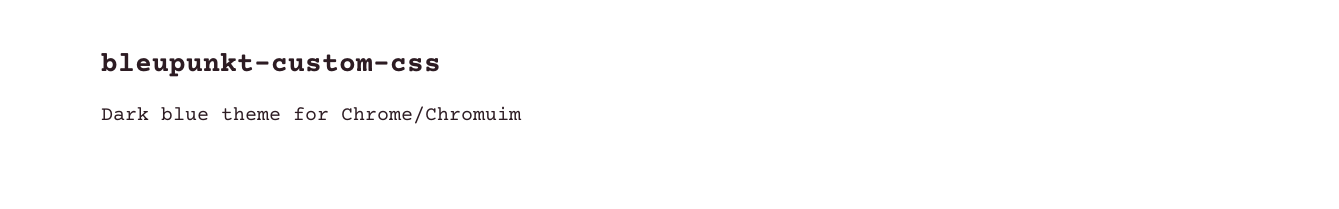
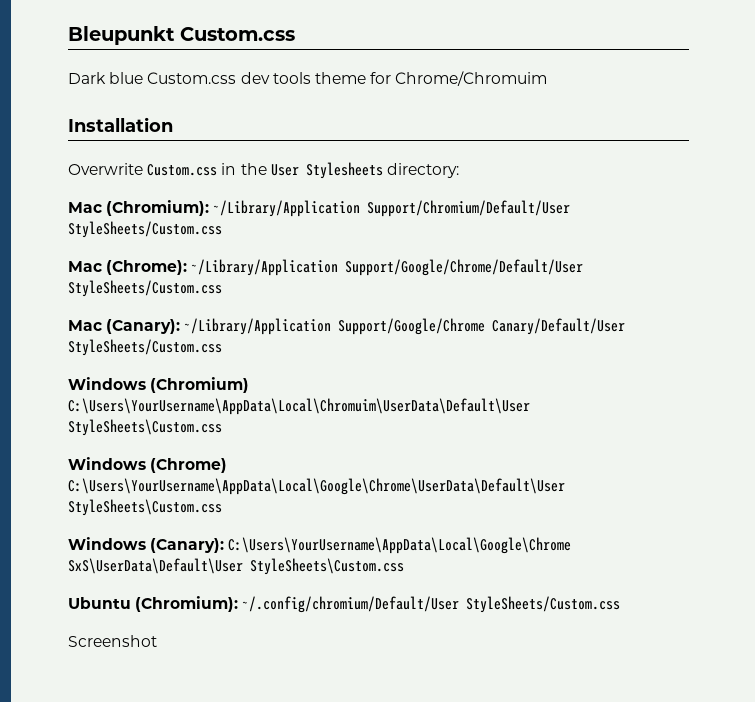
[101,53,441,77] bleupunkt-custom-css -> [68,26,295,45] Bleupunkt Custom.css
(209, 114) none -> [147,72,311,84] Custom.css dev tools
(522, 115) none -> [68,117,173,132] [68,162,459,179] [68,200,571,217] [68,221,222,238] [68,259,584,276] [68,280,222,297] [68,318,626,335] [68,339,222,356] [68,377,250,393] [68,398,530,415] [68,419,222,436] [68,457,228,473] [68,478,565,495] [68,499,222,516] [68,537,572,554] [68,558,404,575] [68,596,621,613] [68,635,157,647] // Installation // Overwrite Custom.css in the User Stylesheets directory: // Mac (Chromium): ~/Library/Application Support/Chromium/Default/User StyleSheets/Custom.css // Mac (Chrome): ~/Library/Application Support/Google/Chrome/Default/User StyleSheets/Custom.css // Mac (Canary): ~/Library/Application Support/Google/Chrome Canary/Default/User StyleSheets/Custom.css // Windows (Chromium) C:\Users\YourUsername\AppData\Local\Chromuim\UserData\Default\User StyleSheets\Custom.css // Windows (Chrome) C:\Users\YourUsername\AppData\Local\Google\Chrome\UserData\Default\User StyleSheets\Custom.css // Windows (Canary): C:\Users\YourUsername\AppData\Local\Google\Chrome SxS\UserData\Default\User StyleSheets\Custom.css // Ubuntu (Chromium): ~/.config/chromium/Default/User StyleSheets/Custom.css // Screenshot

